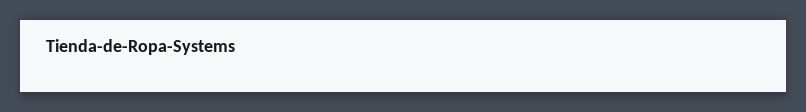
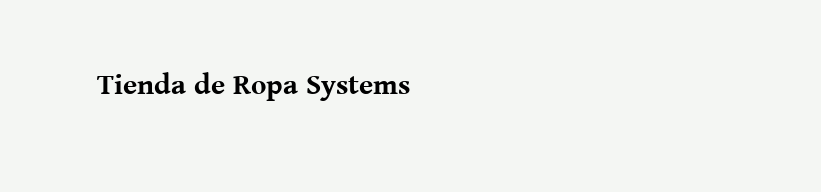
[46,39,235,55] Tienda-de-Ropa-Systems -> [97,72,410,101] Tienda de Ropa Systems

